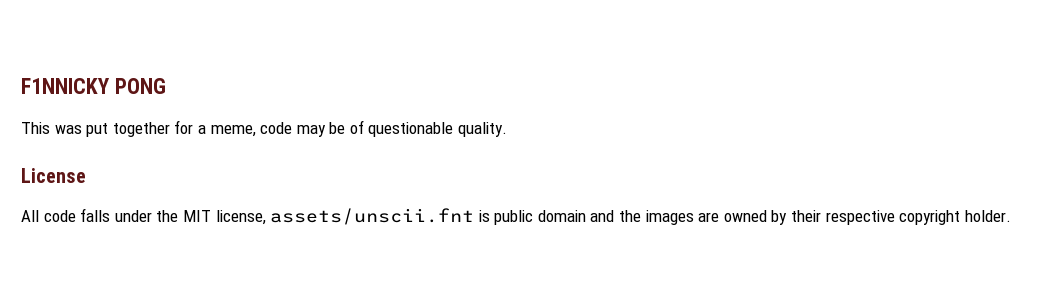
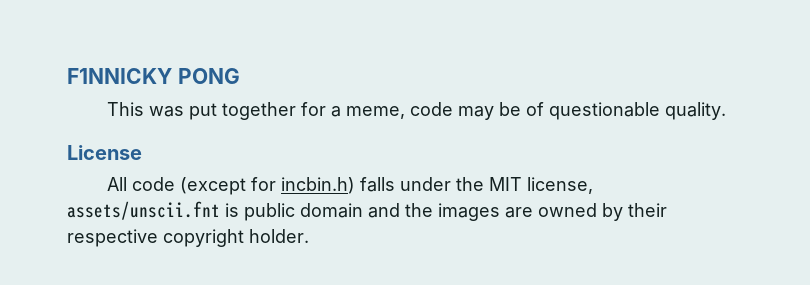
(76, 216) none -> [179,177,355,195] (except for incbin.h)

